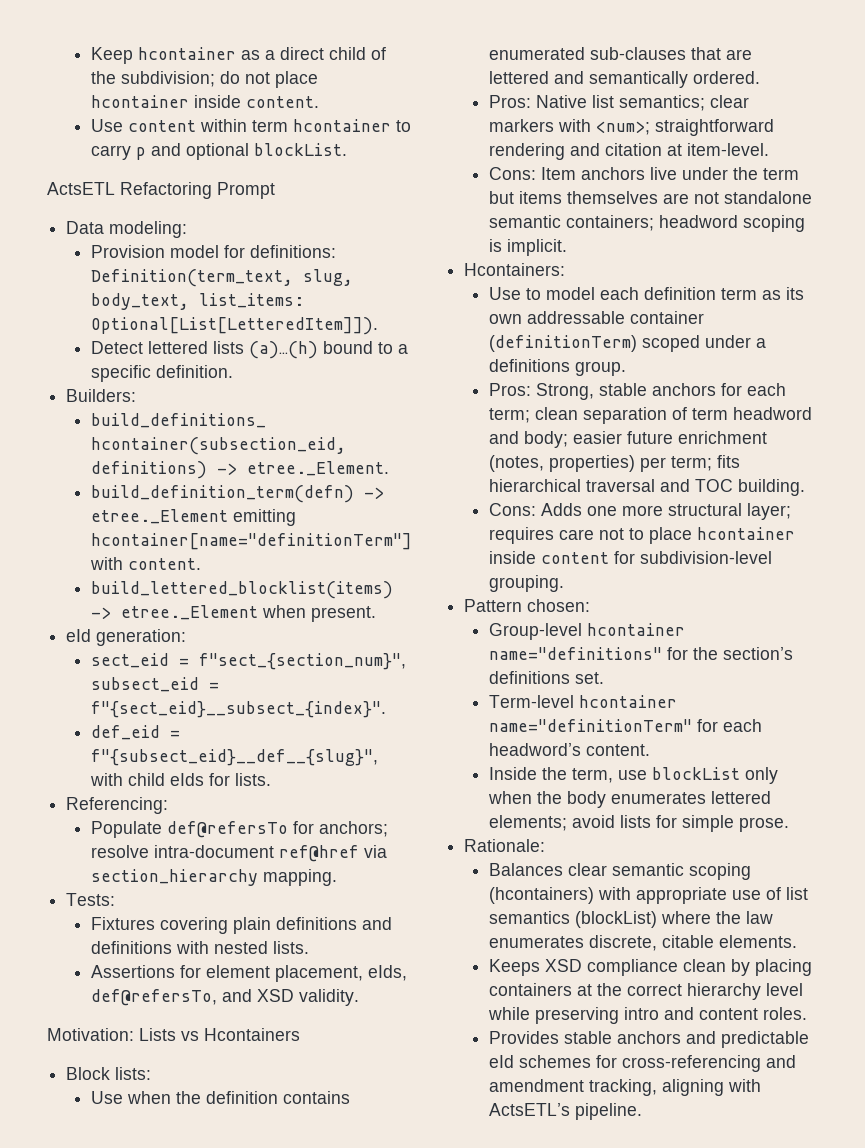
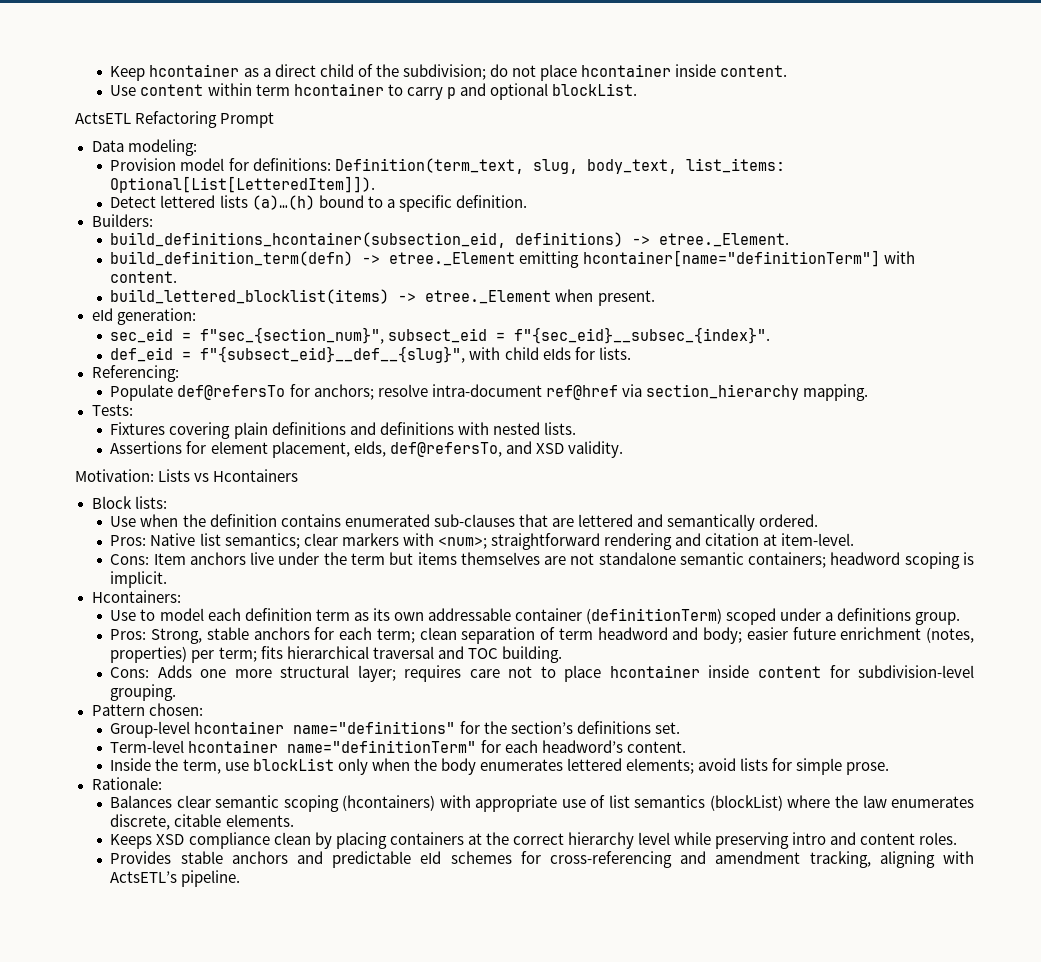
[90,653,406,670] sect_eid = f"sect_{section_num}", -> [110,327,385,344] sec_eid = f"sec_{section_num}",
[90,701,386,718] f"{sect_eid}__subsect_{index}". -> [514,327,771,344] f"{sec_eid}__subsec_{index}".

